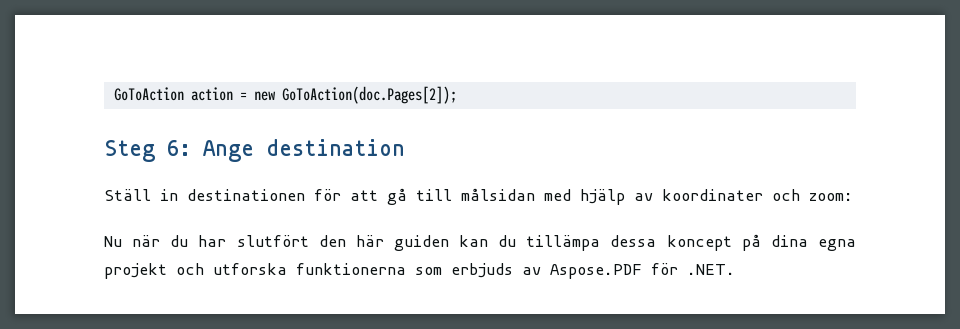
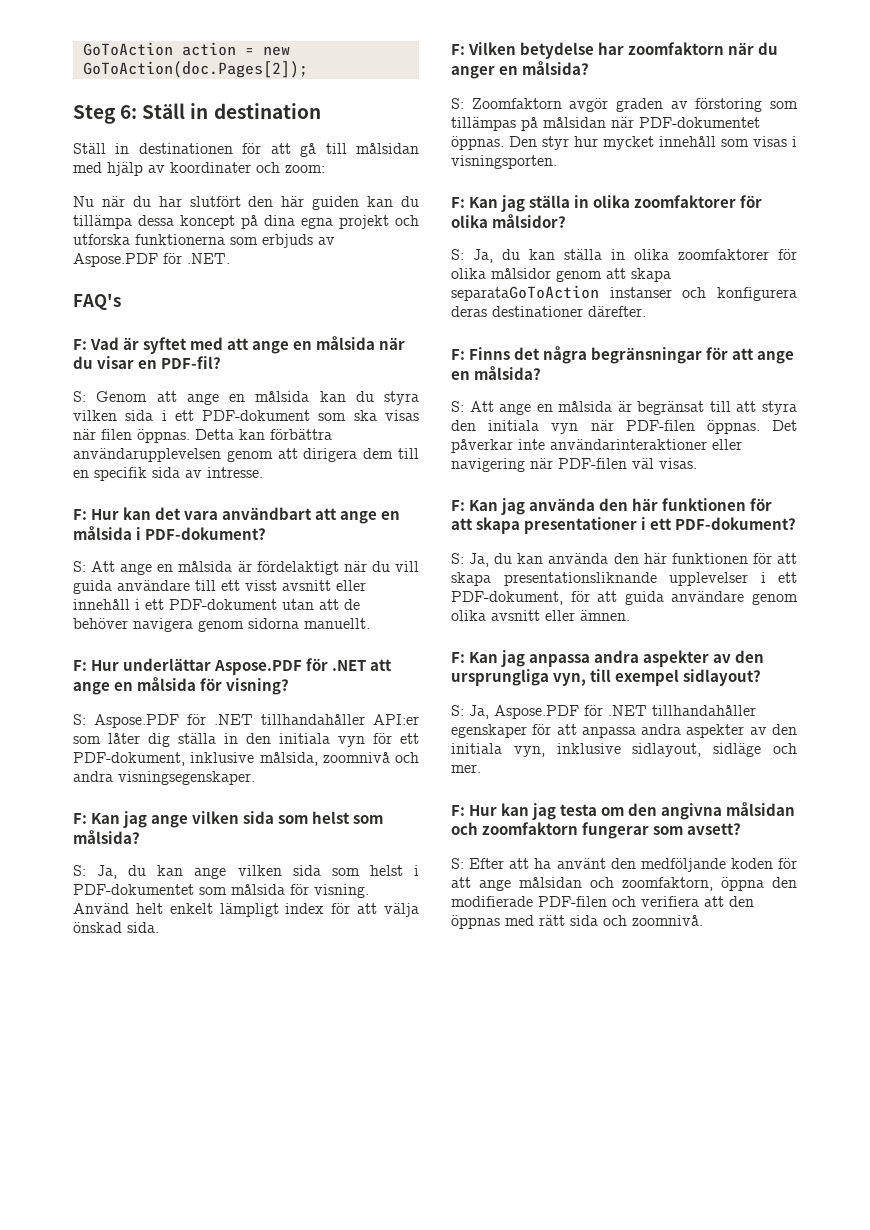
[203,140,254,162] Ange -> [142,103,209,119] Ställ in
(735, 269) none -> [73,293,121,311] [73,336,406,354] [73,356,222,369] [73,391,419,405] [73,410,419,421] [73,429,332,443] [73,448,420,462] [73,467,263,481] [73,507,401,524] [73,526,267,540] [73,561,419,575] [73,580,366,594] [73,599,360,610] [73,618,370,632] [73,658,393,675] [73,677,290,695] [73,714,419,728] [73,733,419,747] [73,752,419,766] [73,771,255,785] [73,811,384,828] [73,830,140,844] [73,865,419,879] [73,884,369,898] [73,903,419,917] [73,922,159,933] [451,42,779,59] [451,61,590,79] [451,98,798,112] [451,117,760,131] [451,136,797,150] [451,155,557,169] [451,195,763,212] [451,214,567,228] [451,249,797,263] [451,268,671,282] [451,285,797,301] [451,306,646,317] [451,346,795,364] [451,366,542,380] [451,401,797,415] [451,420,797,434] [451,439,742,453] [451,458,697,472] [451,498,773,515] [451,517,797,534] [451,553,797,567] [451,572,797,586] [451,591,798,605] [451,610,630,621] [451,650,765,667] [451,669,762,686] [451,705,756,719] [451,724,797,738] [451,743,797,757] [451,764,481,773] [451,802,796,820] [451,822,742,839] [451,858,797,872] [451,877,797,891] [451,896,754,907] [451,915,703,929] // FAQ's // F: Vad är syftet med att ange en målsida när du visar en PDF-fil? // S: Genom att ange en målsida kan du styra vilken sida i ett PDF-dokument som ska visas när filen öppnas. Detta kan förbättra användarupplevelsen genom att dirigera dem till en specifik sida av intresse. // F: Hur kan det vara användbart att ange en målsida i PDF-dokument? // S: Att ange en målsida är fördelaktigt när du vill guida användare till ett visst avsnitt eller innehåll i ett PDF-dokument utan att de behöver navigera genom sidorna manuellt. // F: Hur underlättar Aspose.PDF för .NET att ange en målsida för visning? // S: Aspose.PDF för .NET tillhandahåller API:er som låter dig ställa in den initiala vyn för ett PDF-dokument, inklusive målsida, zoomnivå och andra visningsegenskaper. // F: Kan jag ange vilken sida som helst som målsida? // S: Ja, du kan ange vilken sida som helst i PDF-dokumentet som målsida för visning. Använd helt enkelt lämpligt index för att välja önskad sida. // F: Vilken betydelse har zoomfaktorn när du anger en målsida? // S: Zoomfaktorn avgör graden av förstoring som tillämpas på målsidan när PDF-dokumentet öppnas. Den styr hur mycket innehåll som visas i visningsporten. // F: Kan jag ställa in olika zoomfaktorer för olika målsidor? // S: Ja, du kan ställa in olika zoomfaktorer för olika målsidor genom att skapa separataGoToAction instanser och konfigurera deras destinationer därefter. // F: Finns det några begränsningar för att ange en målsida? // S: Att ange en målsida är begränsat till att styra den initiala vyn när PDF-filen öppnas. Det påverkar inte användarinteraktioner eller navigering när PDF-filen väl visas. // F: Kan jag använda den här funktionen för att skapa presentationer i ett PDF-dokument? // S: Ja, du kan använda den här funktionen för att skapa presentationsliknande upplevelser i ett PDF-dokument, för att guida användare genom olika avsnitt eller ämnen. // F: Kan jag anpassa andra aspekter av den ursprungliga vyn, till exempel sidlayout? // S: Ja, Aspose.PDF för .NET tillhandahåller egenskaper för att anpassa andra aspekter av den initiala vyn, inklusive sidlayout, sidläge och mer. // F: Hur kan jag testa om den angivna målsidan och zoomfaktorn fungerar som avsett? // S: Efter att ha använt den medföljande koden för att ange målsidan och zoomfaktorn, öppna den modifierade PDF-filen och verifiera att den öppnas med rätt sida och zoomnivå.

